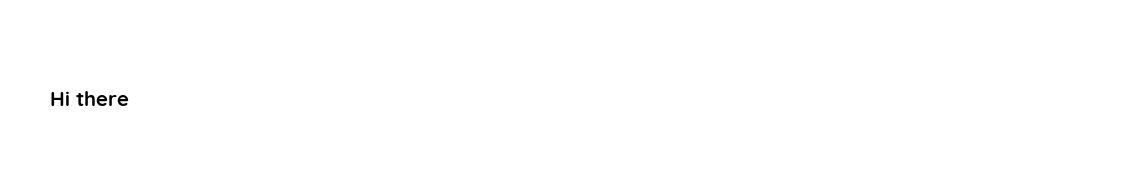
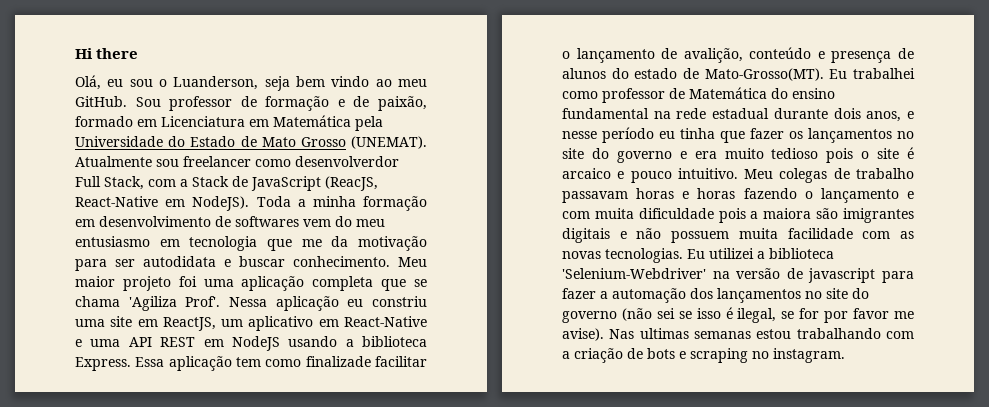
(129, 98) none -> [75,75,427,91] [75,96,427,111] [75,115,383,131] [75,136,427,149] [75,156,399,167] [75,176,378,191] [75,196,427,211] [75,216,385,227] [75,236,427,251] [75,256,427,271] [75,276,427,291] [75,296,427,311] [75,316,427,331] [75,336,427,351] [75,356,428,371] [562,47,914,63] [562,68,915,81] [562,87,835,103] [562,108,914,122] [562,127,914,143] [562,147,914,163] [562,168,914,183] [562,188,914,203] [562,208,914,223] [562,228,914,243] [562,248,834,263] [562,268,914,283] [562,288,869,303] [562,307,914,323] [562,328,914,341] [562,348,845,363] // Olá, eu sou o Luanderson, seja bem vindo ao meu GitHub. Sou professor de formação e de paixão, formado em Licenciatura em Matemática pela Universidade do Estado de Mato Grosso (UNEMAT). Atualmente sou freelancer como desenvolverdor Full Stack, com a Stack de JavaScript (ReacJS, React-Native em NodeJS). Toda a minha formação em desenvolvimento de softwares vem do meu entusiasmo em tecnologia que me da motivação para ser autodidata e buscar conhecimento. Meu maior projeto foi uma aplicação completa que se chama 'Agiliza Prof'. Nessa aplicação eu constriu uma site em ReactJS, um aplicativo em React-Native e uma API REST em NodeJS usando a biblioteca Express. Essa aplicação tem como finalizade facilitar o lançamento de avalição, conteúdo e presença de alunos do estado de Mato-Grosso(MT). Eu trabalhei como professor de Matemática do ensino fundamental na rede estadual durante dois anos, e nesse período eu tinha que fazer os lançamentos no site do governo e era muito tedioso pois o site é arcaico e pouco intuitivo. Meu colegas de trabalho passavam horas e horas fazendo o lançamento e com muita dificuldade pois a maiora são imigrantes digitais e não possuem muita facilidade com as novas tecnologias. Eu utilizei a biblioteca 'Selenium-Webdriver' na versão de javascript para fazer a automação dos lançamentos no site do governo (não sei se isso é ilegal, se for por favor me avise). Nas ultimas semanas estou trabalhando com a criação de bots e scraping no instagram.

